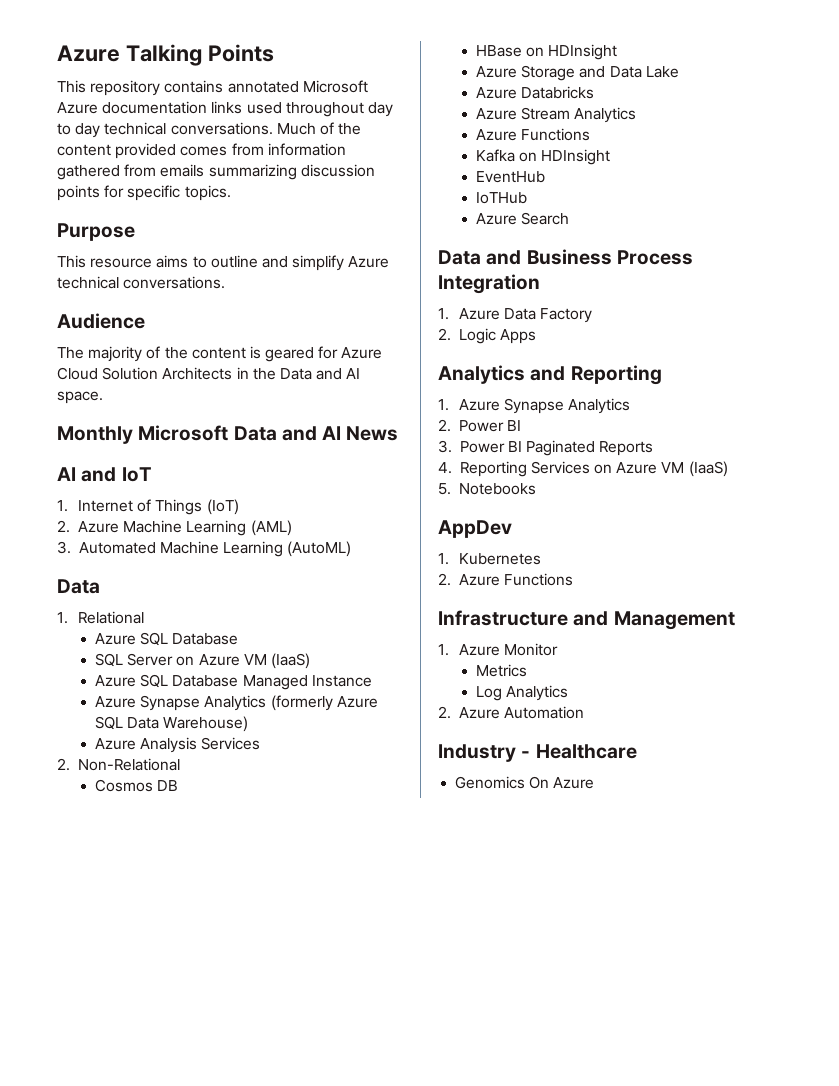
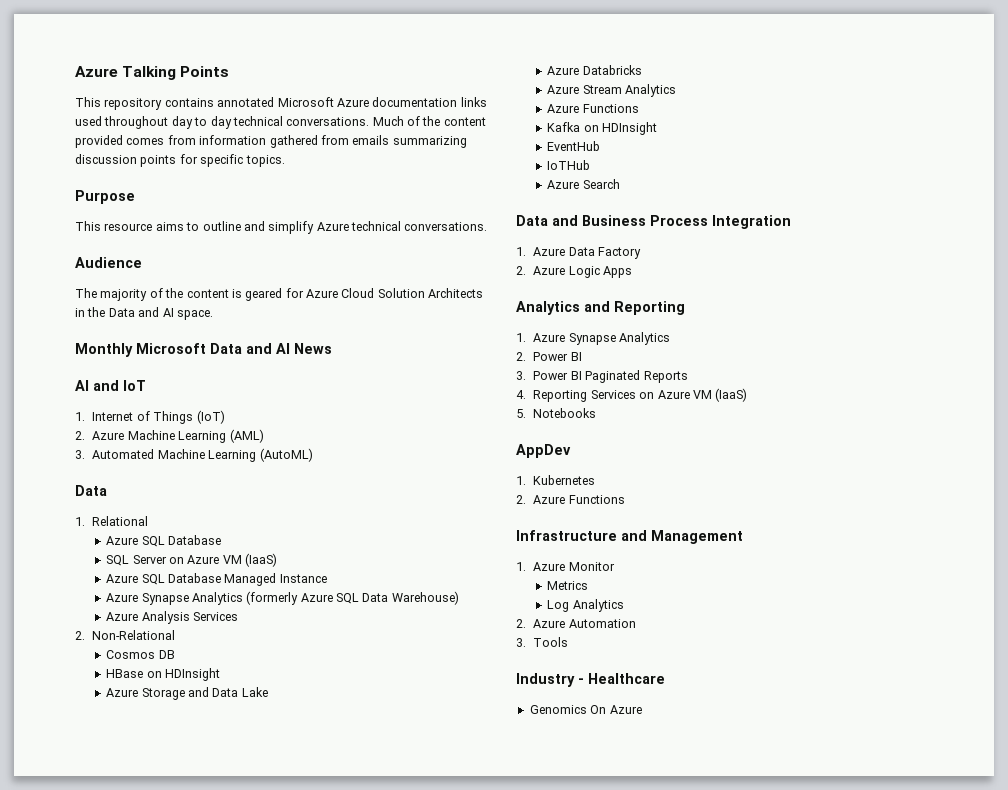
(451, 334) none -> [533,266,566,275] Azure
(585, 712) none -> [516,637,569,647] // 3. Tools

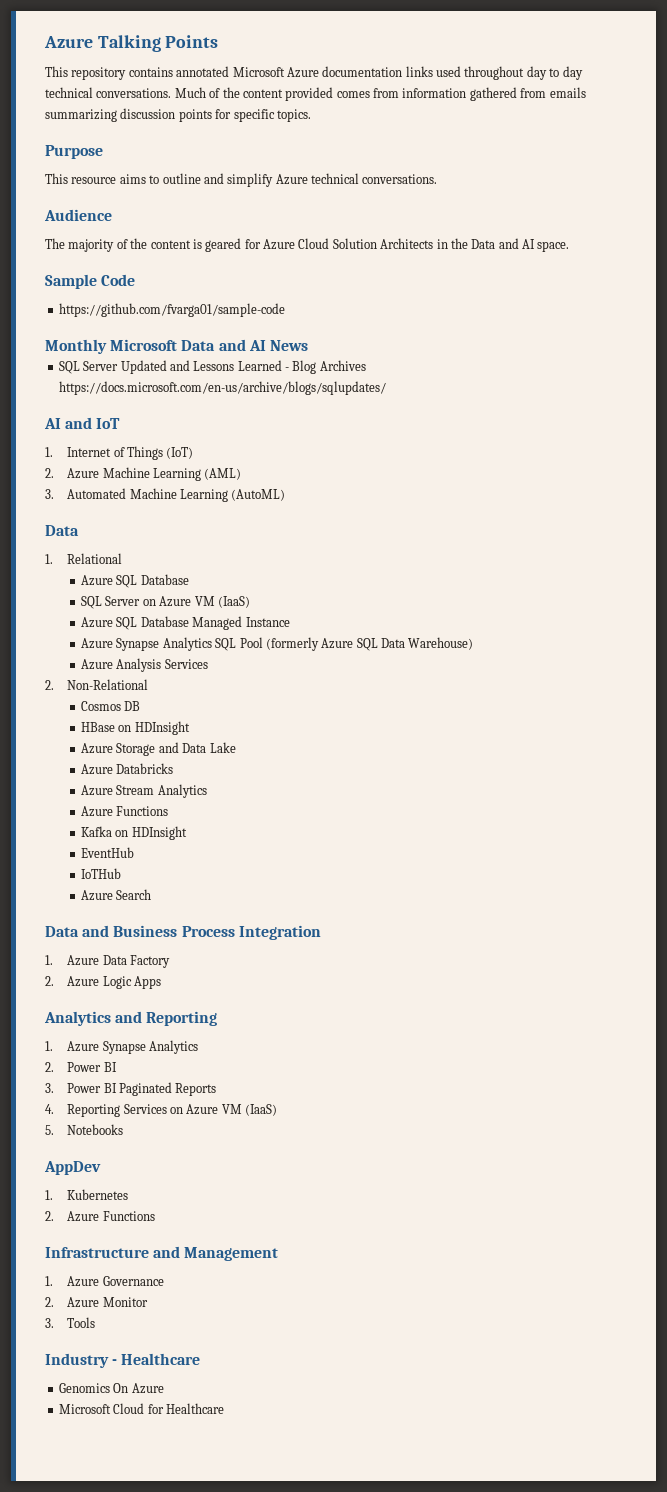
(213, 315) none -> [45,274,136,289] [58,303,285,317] // Sample Code // https://github.com/fvarga01/sample-code
(332, 348) none -> [58,360,366,374] [58,381,386,395] // SQL Server Updated and Lessons Learned - Blog Archives https://docs.microsoft.com/en-us/archive/blogs/sqlupdates/
(243, 598) none -> [215,637,263,651] SQL Pool
[568,562,615,571] [547,581,589,590] [547,599,624,612] [516,619,636,628] Monitor // Metrics // Log Analytics // 2. Azure Automation -> [102,1276,164,1286] [45,1297,148,1308] Governance // 2. Azure Monitor
(642, 709) none -> [58,1403,224,1414] // Microsoft Cloud for Healthcare

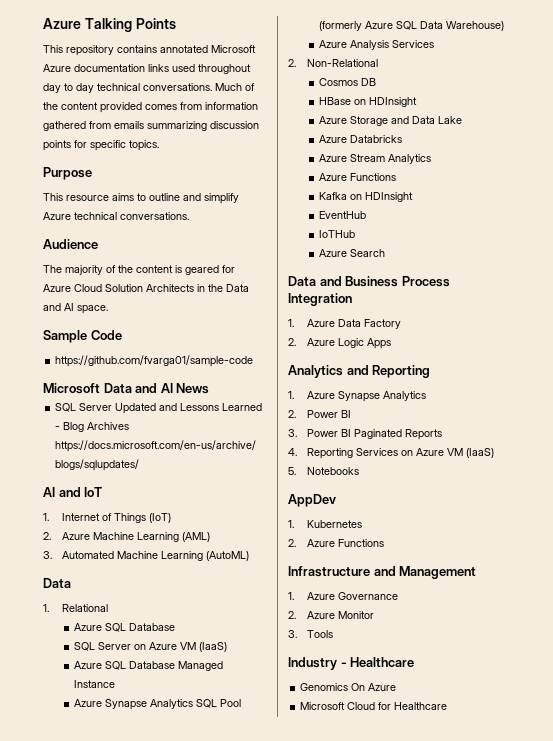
[45,339,107,354] Monthly -> (254, 361) none

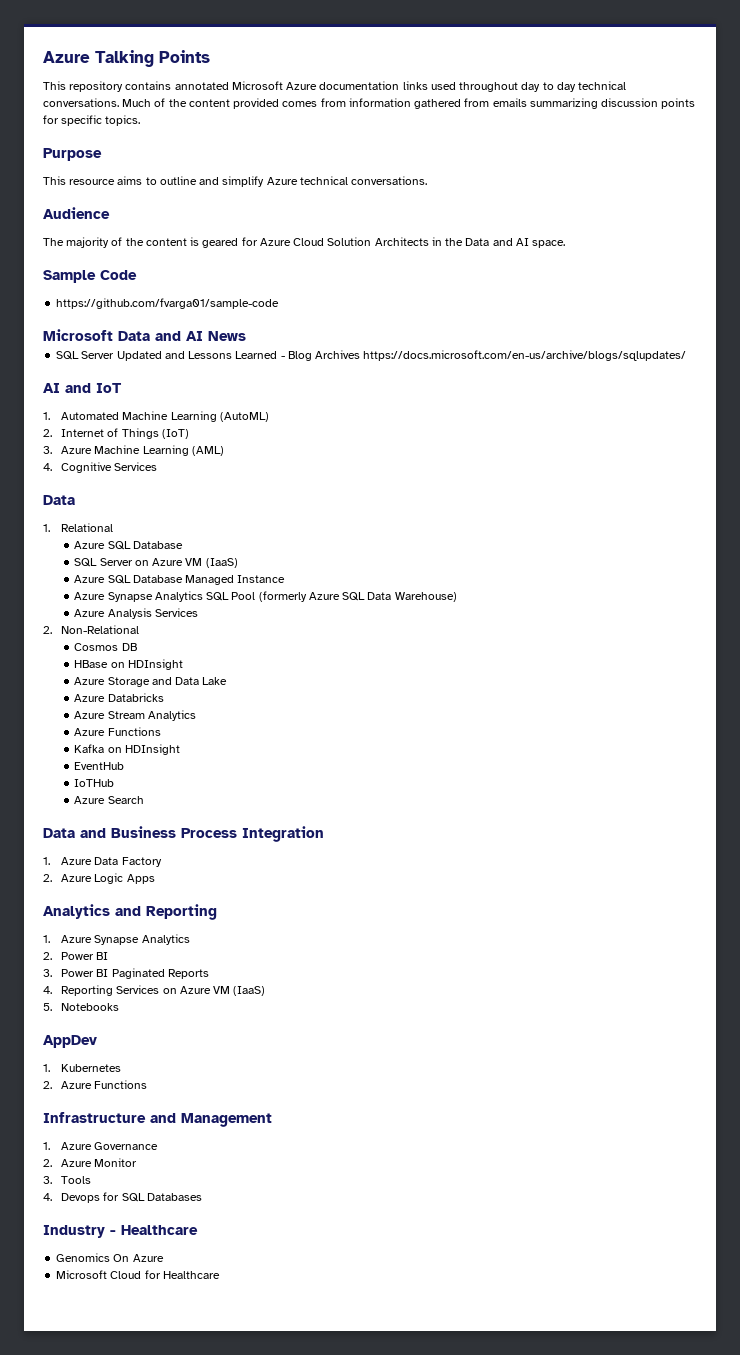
(49, 517) none -> [61,411,269,422] [43,429,52,437] Automated Machine Learning (AutoML) // 2.
[43,532,51,540] 2. -> [43,446,52,454] 3.
[43,551,249,561] 3. Automated Machine Learning (AutoML) -> [43,462,158,473] 4. Cognitive Services
(333, 634) none -> [43,1192,202,1203] // 4. Devops for SQL Databases

